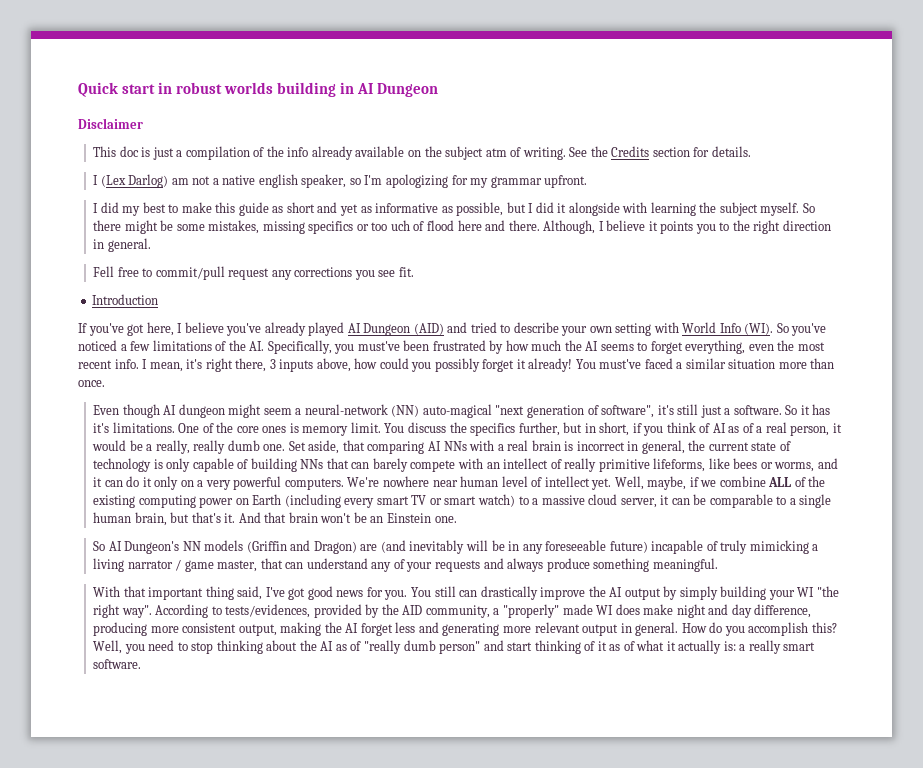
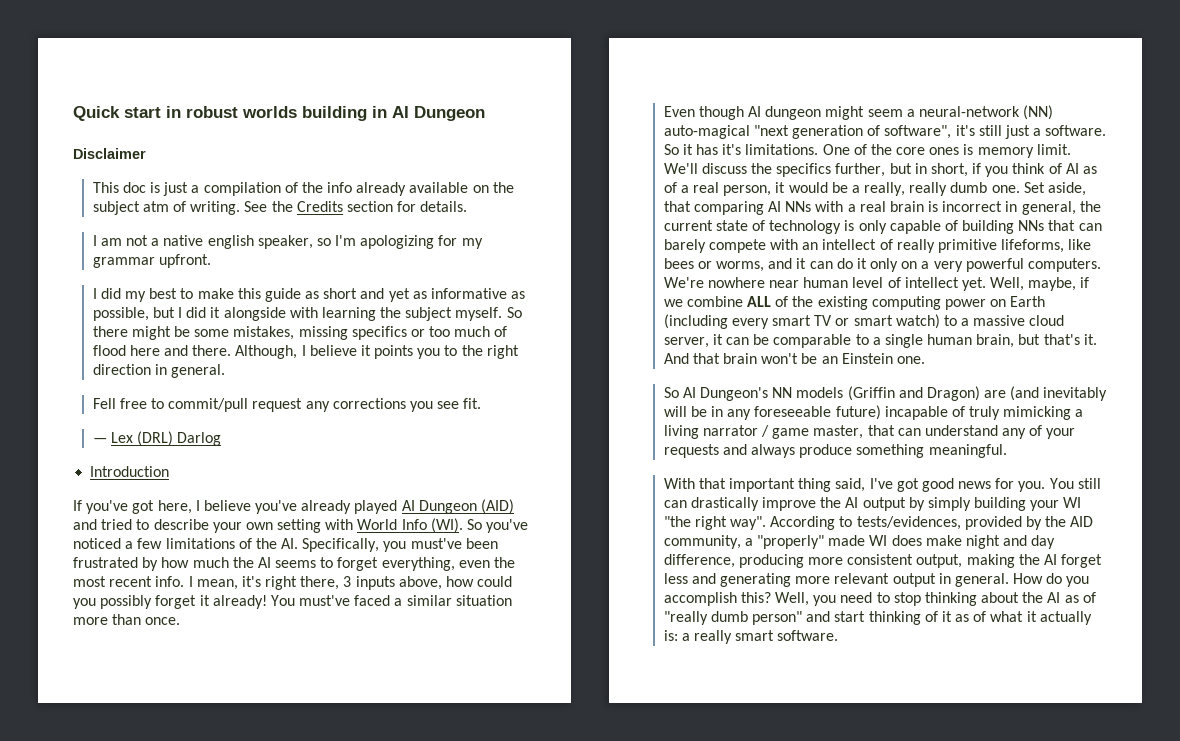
[100,174,169,188] (Lex Darlog) -> (97, 240) none
[390,220,410,231] uch -> [454,326,491,337] much
(414, 272) none -> [92,431,222,446] // — Lex (DRL) Darlog
[384,423,405,433] You -> [663,163,698,174] We'll

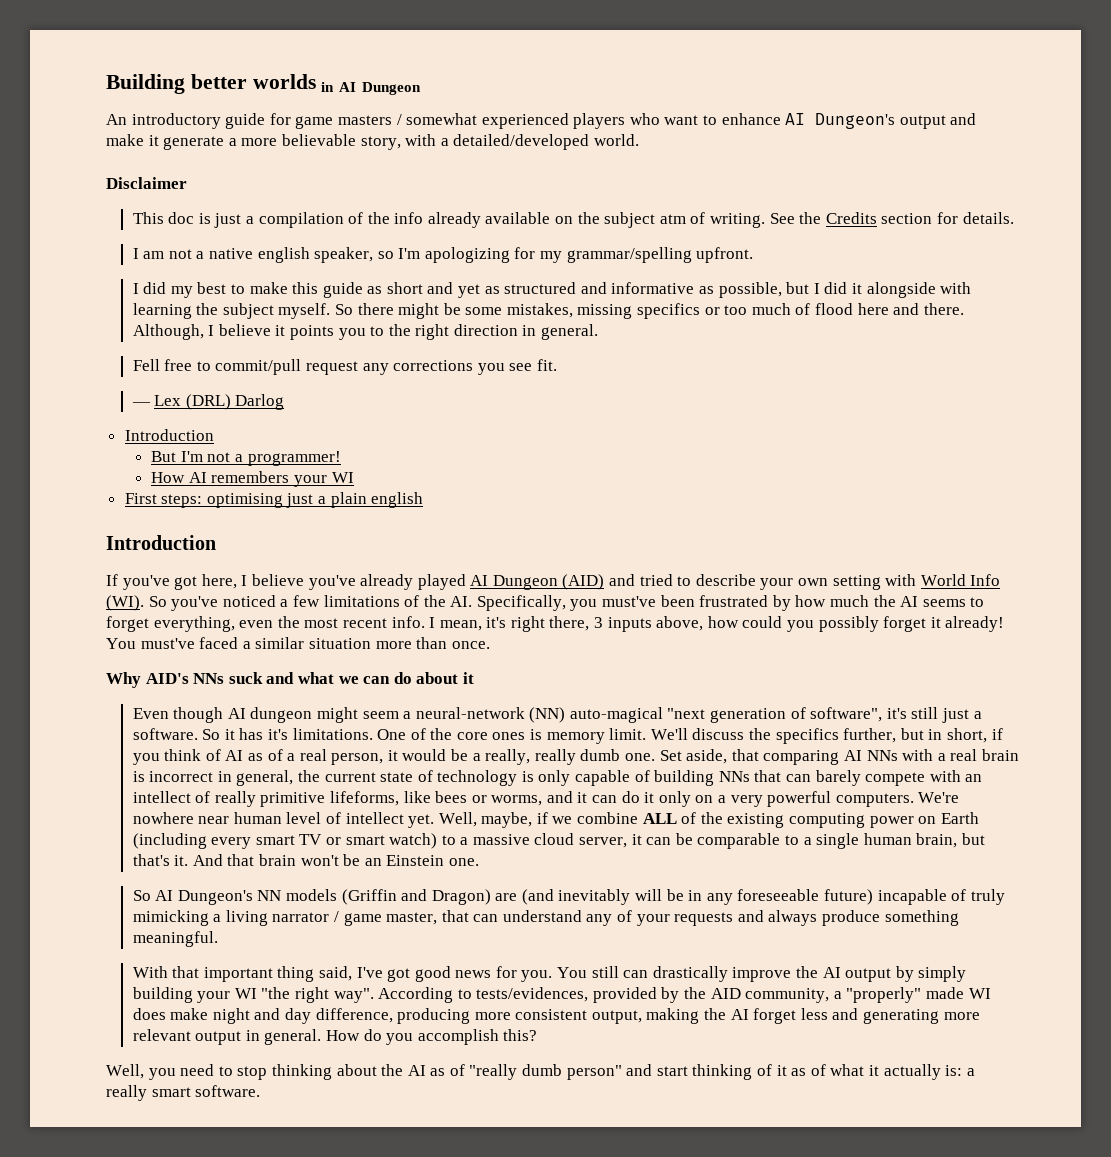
[73,106,485,121] Quick start in robust worlds building in AI Dungeon -> [106,74,422,95] [106,113,977,129] [106,134,639,150] Building better worlds in AI Dungeon // An introductory guide for game masters / somewhat experienced players who want to enhance AI Dungeon's output and make it generate a more believable story, with a detailed/developed world.
[92,257,155,268] grammar -> [566,247,692,263] grammar/spelling
(427, 295) none -> [504,282,607,294] structured and
(170, 471) none -> [151,451,341,466] [151,471,354,487] [124,492,424,508] [106,535,216,550] // But I'm not a programmer! // How AI remembers your WI // First steps: optimising just a plain english // Introduction
(181, 621) none -> [106,672,474,688] // Why AID's NNs suck and what we can do about it
(771, 597) none -> (538, 1035) //

